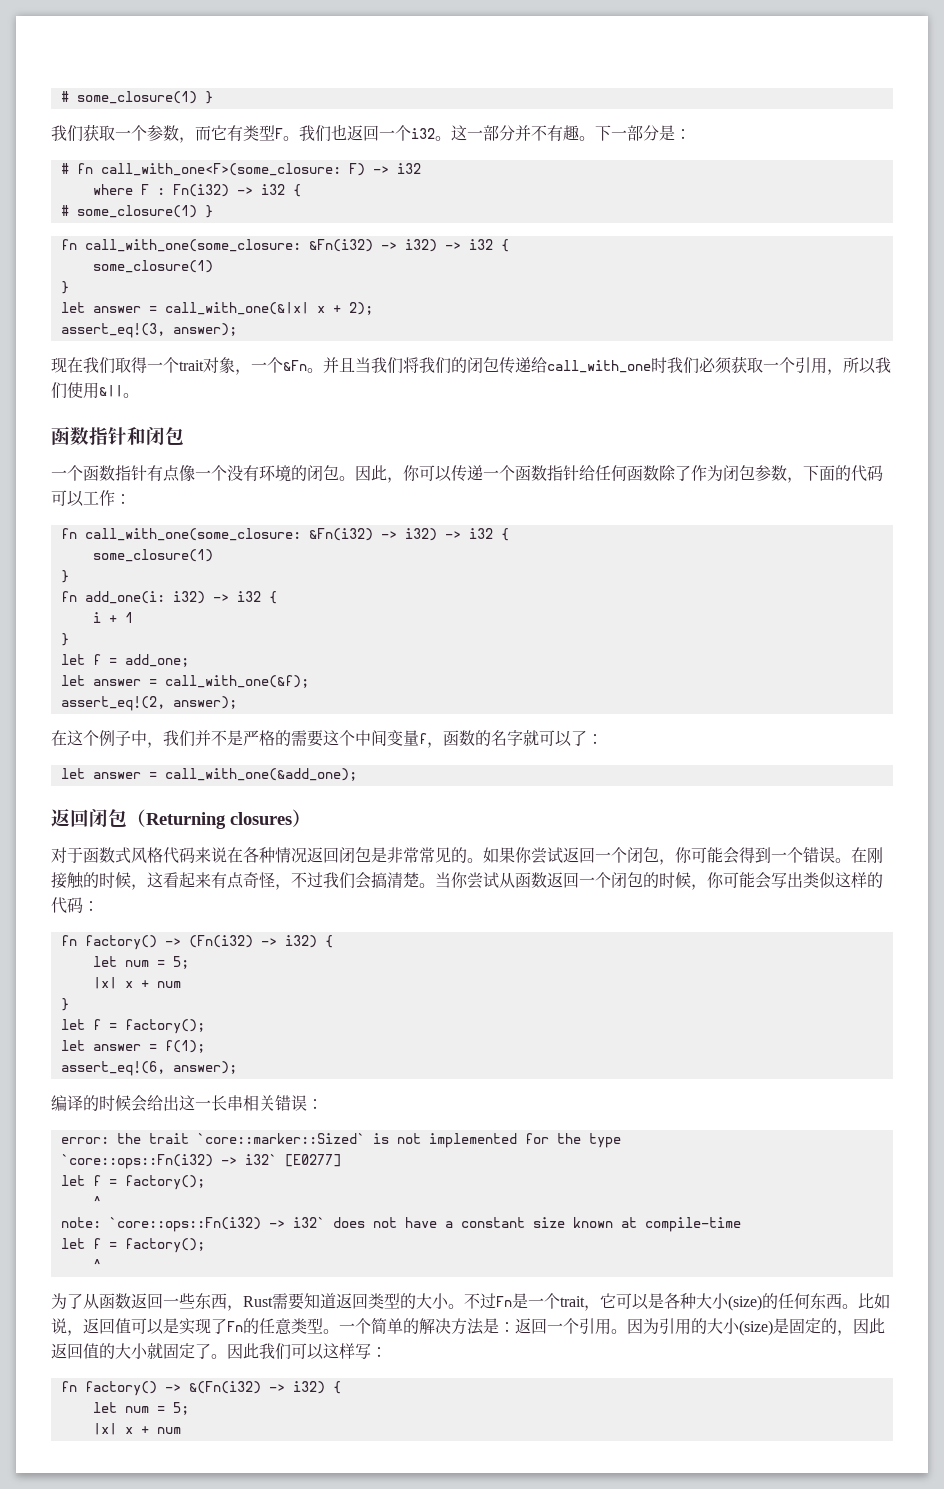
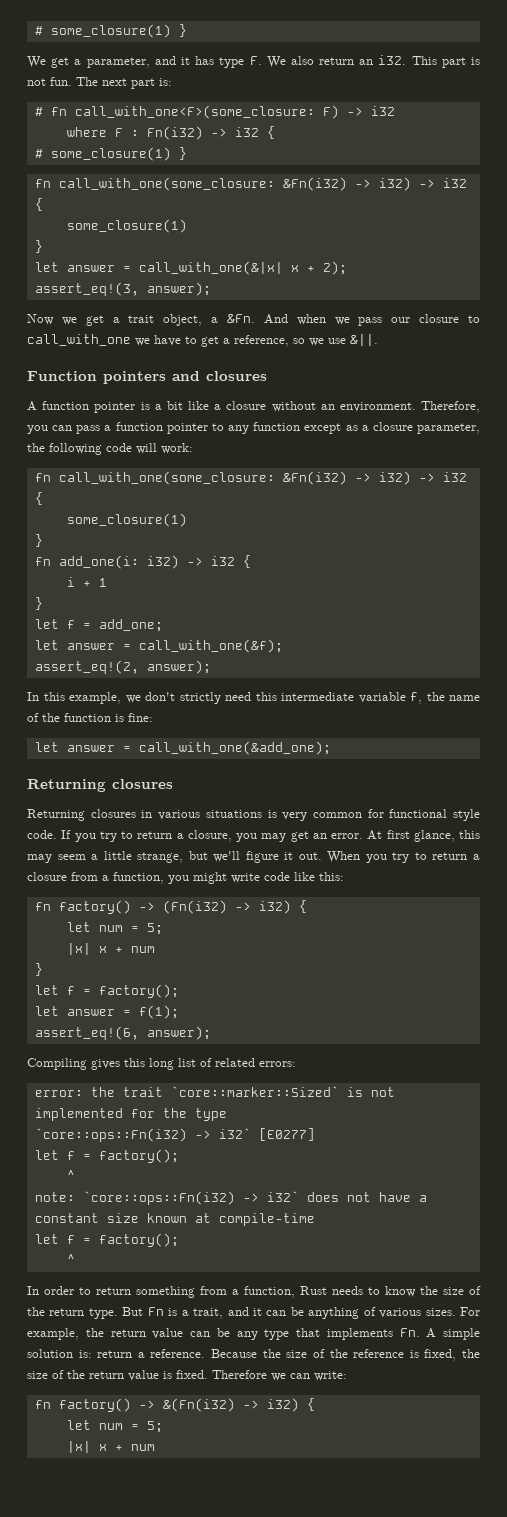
[60,91,213,104] [51,124,691,143] # some_closure(1) } // 我们获取一个参数，而它有类型F。我们也返回一个i32。这一部分并不有趣。下一部分是： -> [34,24,187,38] [27,55,480,68] [27,77,172,89] # some_closure(1) } // We get a parameter, and it has type F. We also return an i32. This part is not fun. The next part is:
[51,356,891,375] [51,382,139,399] [51,426,184,445] [51,465,883,483] [51,490,131,507] 现在我们取得一个trait对象，一个&Fn。并且当我们将我们的闭包传递给call_with_one时我们必须获取一个引用，所以我们使用&||。 // 函数指针和闭包 // 一个函数指针有点像一个没有环境的闭包。因此，你可以传递一个函数指针给任何函数除了作为闭包参数，下面的代码可以工作： -> [27,314,480,326] [27,334,378,347] [27,371,267,384] [27,401,481,413] [27,422,480,434] [27,443,193,455] Now we get a trait object, a &Fn. And when we pass our closure to call_with_one we have to get a reference, so we use &||. // Function pointers and closures // A function pointer is a bit like a closure without an environment. Therefore, you can pass a function pointer to any function except as a closure parameter, the following code will work:
[51,730,603,748] 在这个例子中，我们并不是严格的需要这个中间变量f，函数的名字就可以了： -> [27,692,480,704] [27,713,153,722] In this example, we don't strictly need this intermediate variable f, the name of the function is fine:
[51,808,311,829] [51,847,883,865] [51,872,883,890] [51,897,99,914] 返回闭包（Returning closures） // 对于函数式风格代码来说在各种情况返回闭包是非常常见的。如果你尝试返回一个闭包，你可能会得到一个错误。在刚接触的时候，这看起来有点奇怪，不过我们会搞清楚。当你尝试从函数返回一个闭包的时候，你可能会写出类似这样的代码： -> [27,779,173,792] [27,809,480,821] [27,830,480,842] [27,851,481,863] [27,872,344,884] Returning closures // Returning closures in various situations is very common for functional style code. If you try to return a closure, you may get an error. At first glance, this may seem a little strange, but we'll figure it out. When you try to return a closure from a function, you might write code like this:
[51,1095,323,1112] 编译的时候会给出这一长串相关错误： -> [27,1058,296,1070] Compiling gives this long list of related errors:
[51,1293,890,1311] [51,1318,885,1336] [51,1343,387,1360] 为了从函数返回一些东西，Rust需要知道返回类型的大小。不过Fn是一个trait，它可以是各种大小(size)的任何东西。比如说，返回值可以是实现了Fn的任意类型。一个简单的解决方法是：返回一个引用。因为引用的大小(size)是固定的，因此返回值的大小就固定了。因此我们可以这样写： -> [27,1286,481,1298] [27,1307,480,1319] [27,1328,480,1340] [27,1349,481,1361] [27,1370,347,1381] In order to return something from a function, Rust needs to know the size of the return type. But Fn is a trait, and it can be anything of various sizes. For example, the return value can be any type that implements Fn. A simple solution is: return a reference. Because the size of the reference is fixed, the size of the return value is fixed. Therefore we can write:

